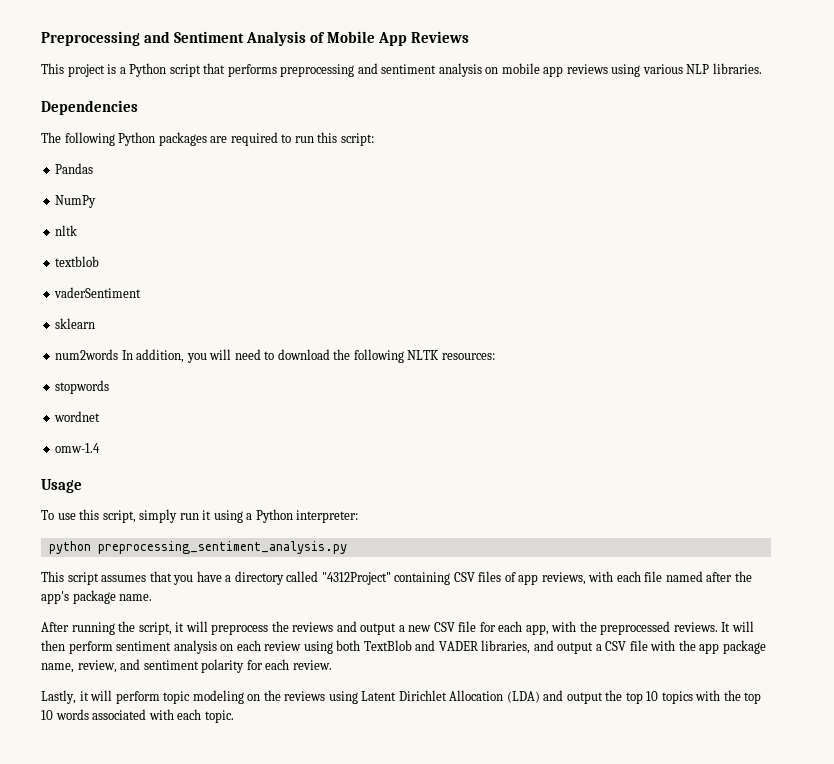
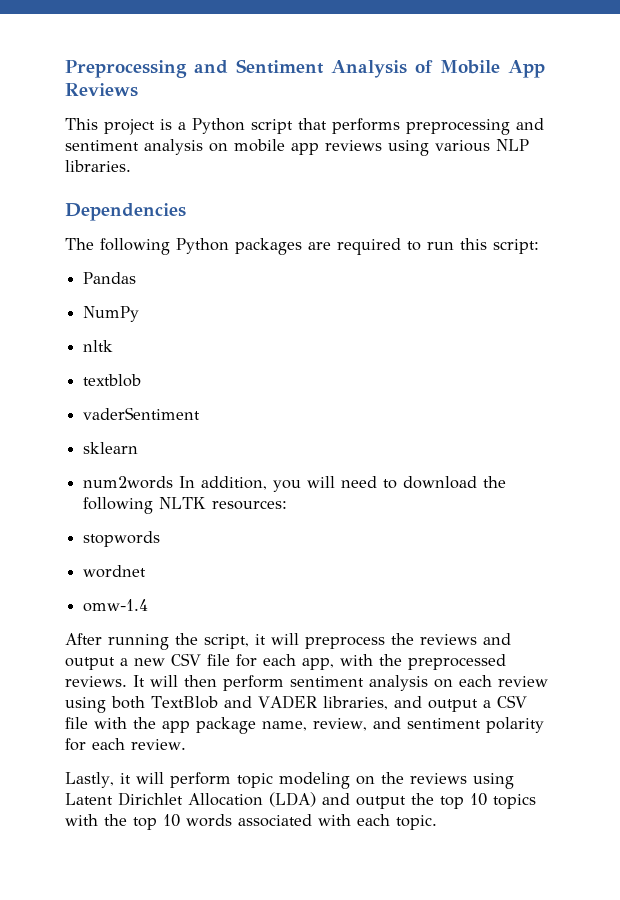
[41,479,82,493] [41,509,359,523] [48,541,347,554] [41,571,752,585] [41,590,153,604] // Usage // To use this script, simply run it using a Python interpreter: // python preprocessing_sentiment_analysis.py // This script assumes that you have a directory called "4312Project" containing CSV files of app reviews, with each file named after the app's package name. -> (149, 605) none

